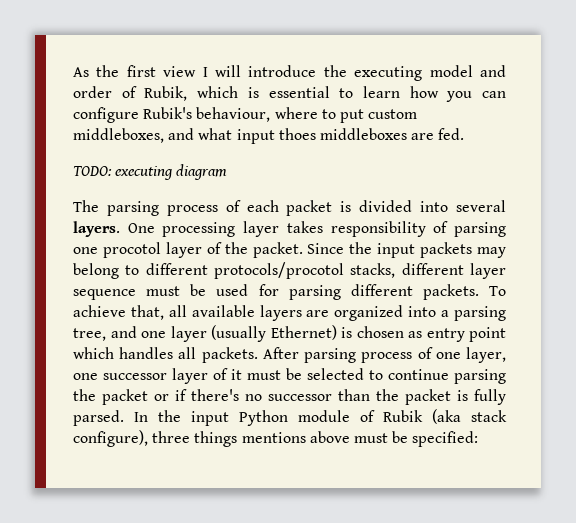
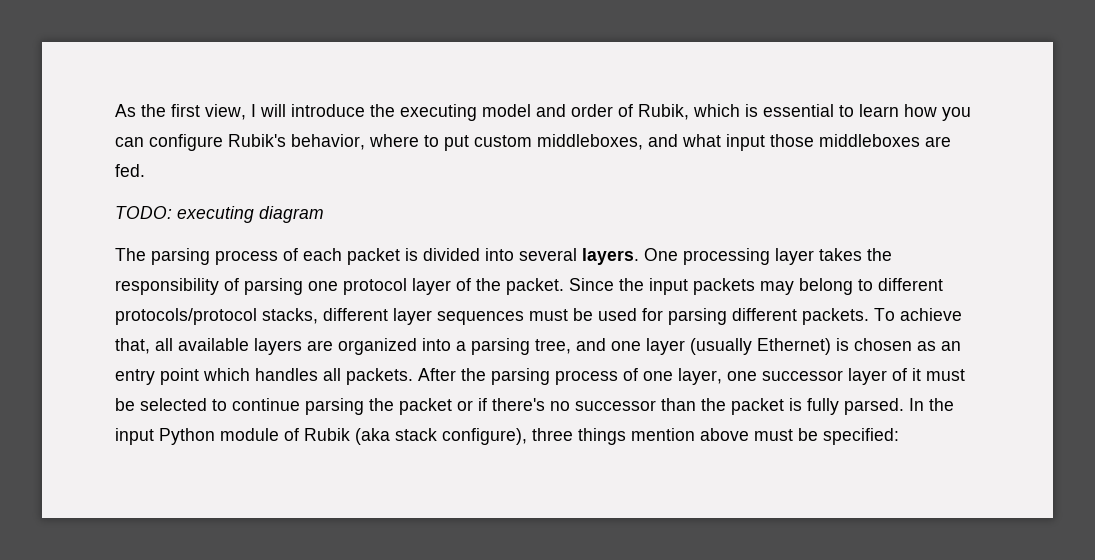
[163,66,197,77] view -> [205,104,246,120] view,
[196,107,271,122] behaviour, -> [291,134,365,150] behavior,
[278,128,316,140] thoes -> [770,134,814,147] those
(323, 227) none -> [867,248,892,261] the
[102,242,161,258] procotol -> [343,278,407,295] protocol
[214,262,344,279] protocols/procotol -> [115,308,257,325] protocols/protocol
[73,289,136,300] sequence -> [437,311,524,325] sequences
(422, 334) none -> [941,341,961,351] an
(299, 353) none -> [461,368,486,381] the
[241,432,306,443] mentions -> [631,428,695,441] mention

